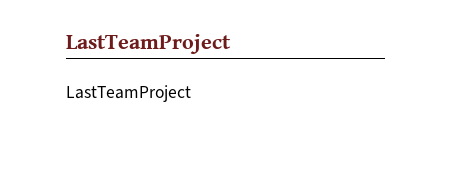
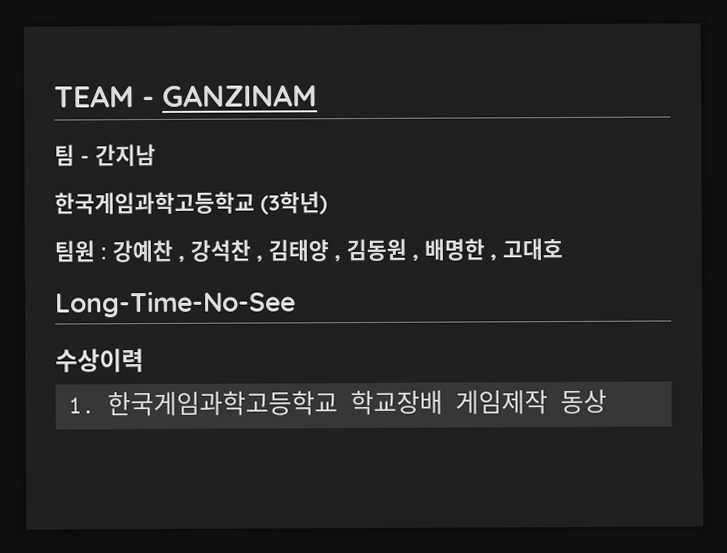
[66,34,231,54] [66,85,191,102] LastTeamProject // LastTeamProject -> [54,84,319,108] [54,144,156,167] [54,191,328,215] [54,238,563,263] [55,290,296,318] [55,348,144,373] [67,388,607,417] TEAM - GANZINAM // 팀 - 간지남 // 한국게임과학고등학교 (3학년) // 팀원 : 강예찬 , 강석찬 , 김태양 , 김동원 , 배명한 , 고대호 // Long-Time-No-See // 수상이력 // 1. 한국게임과학고등학교 학교장배 게임제작 동상

